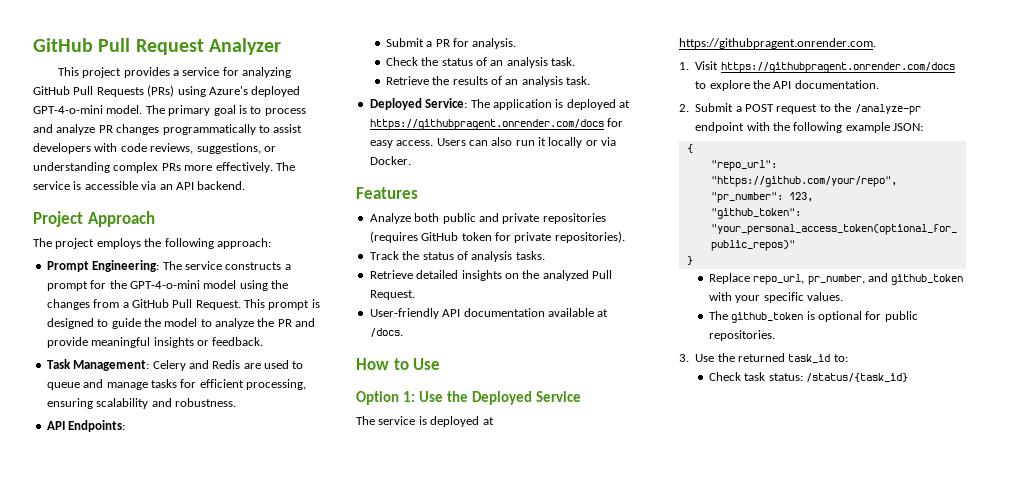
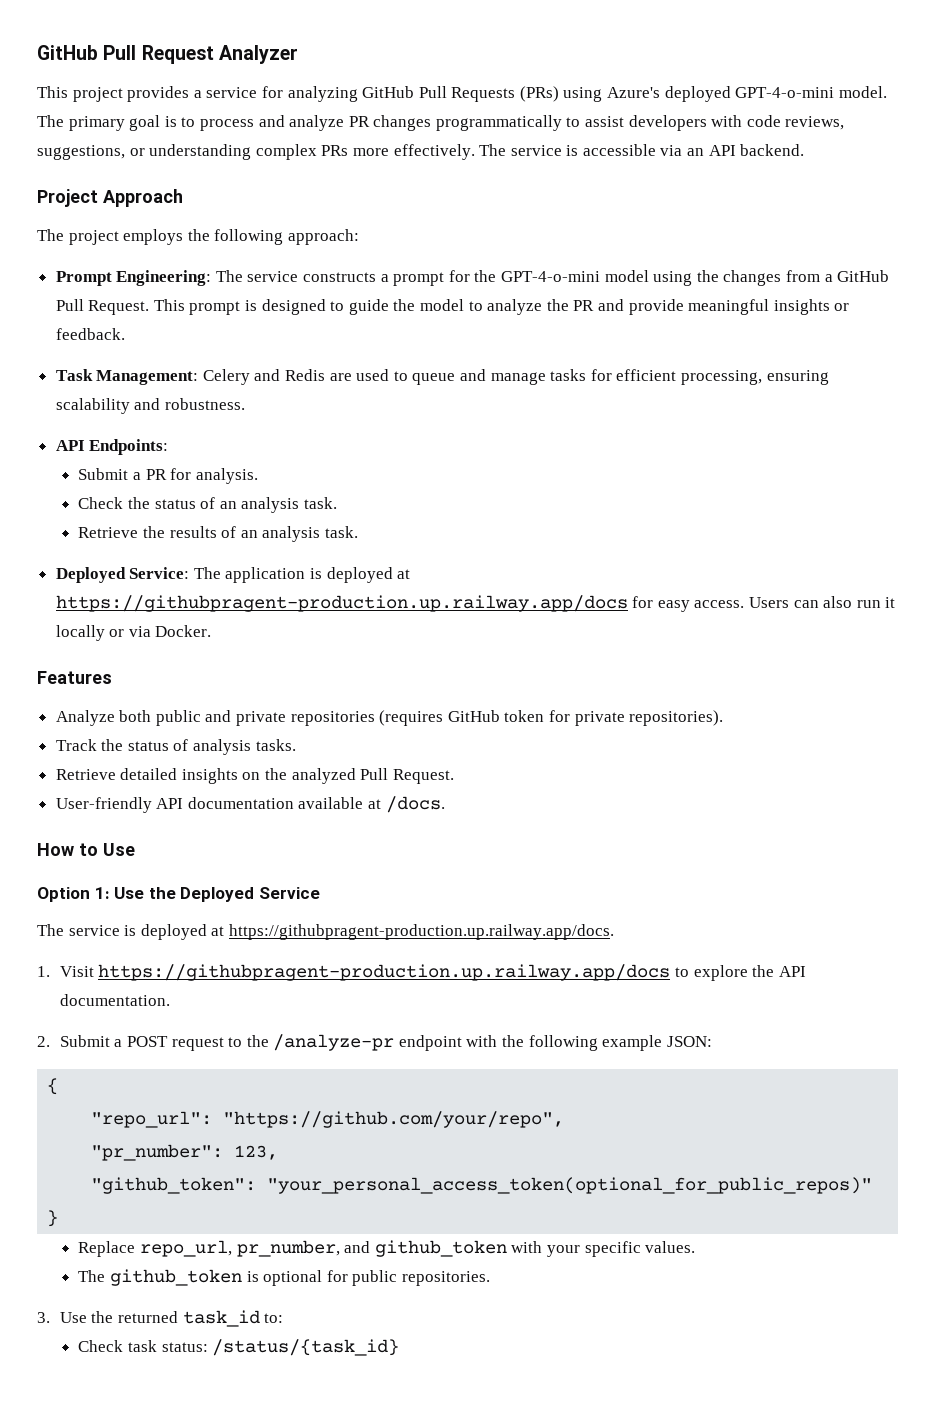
[369,119,604,130] https://githubpragent.onrender.com/docs -> [55,595,628,612] https://githubpragent-production.up.railway.app/docs
[679,38,876,49] https://githubpragent.onrender.com. -> [228,924,614,940] https://githubpragent-production.up.railway.app/docs.
[720,62,955,73] https://githubpragent.onrender.com/docs -> [98,964,671,981] https://githubpragent-production.up.railway.app/docs

